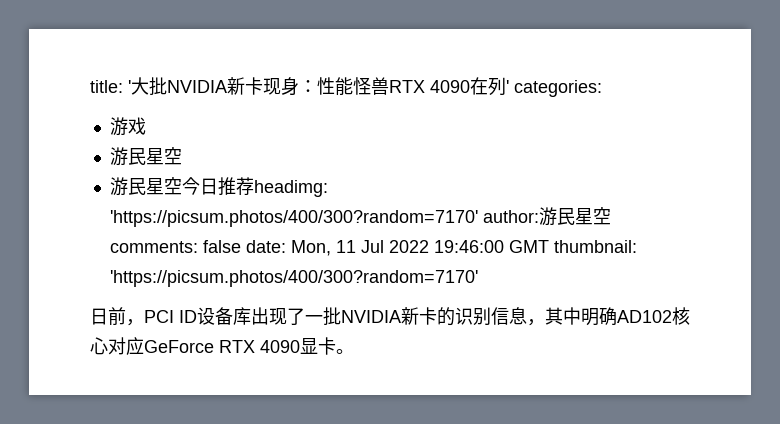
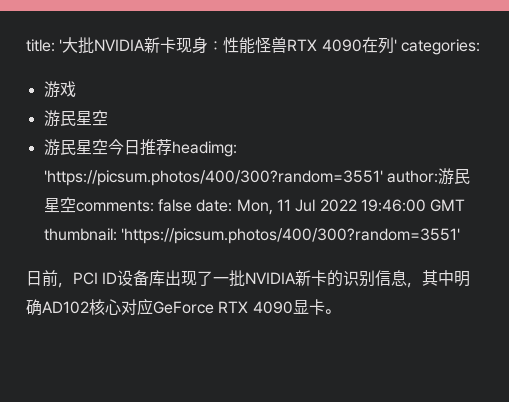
[109,210,478,227] 'https://picsum.photos/400/300?random=7170' -> [43,170,383,186] 'https://picsum.photos/400/300?random=3551'
[109,270,478,287] 'https://picsum.photos/400/300?random=7170' -> [120,228,460,244] 'https://picsum.photos/400/300?random=3551'

